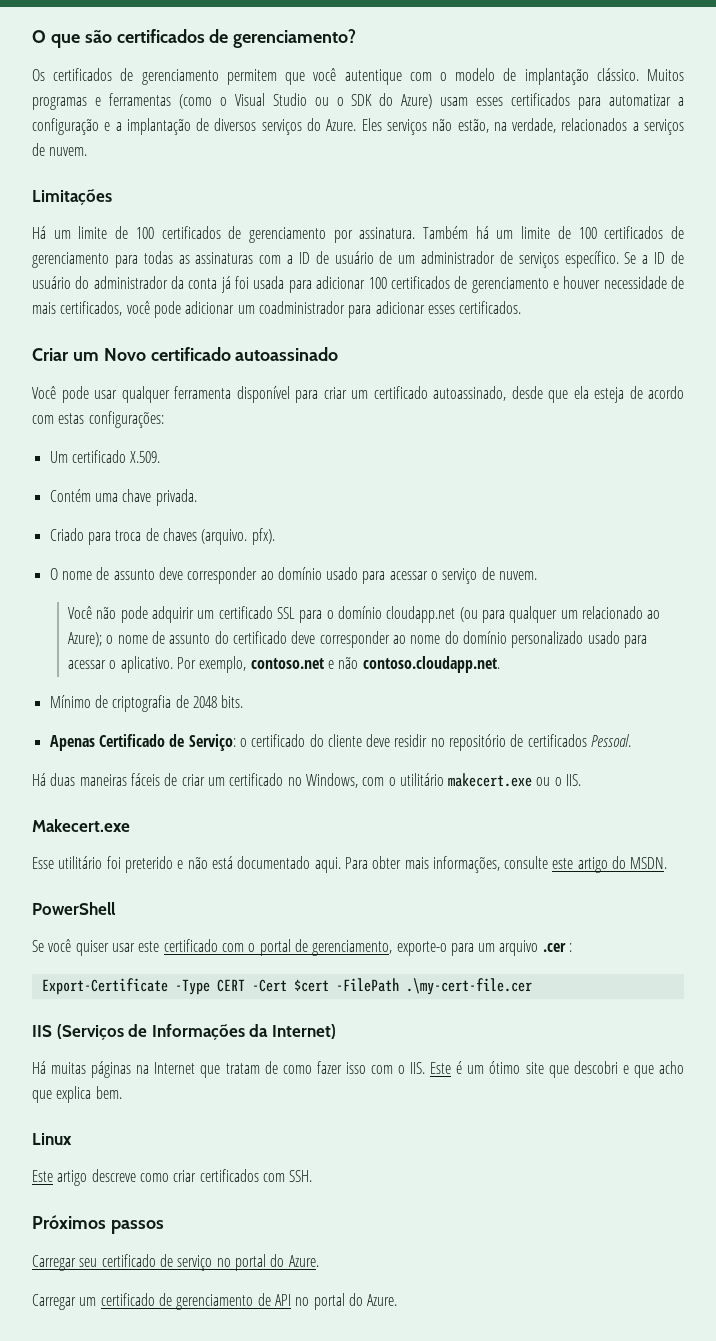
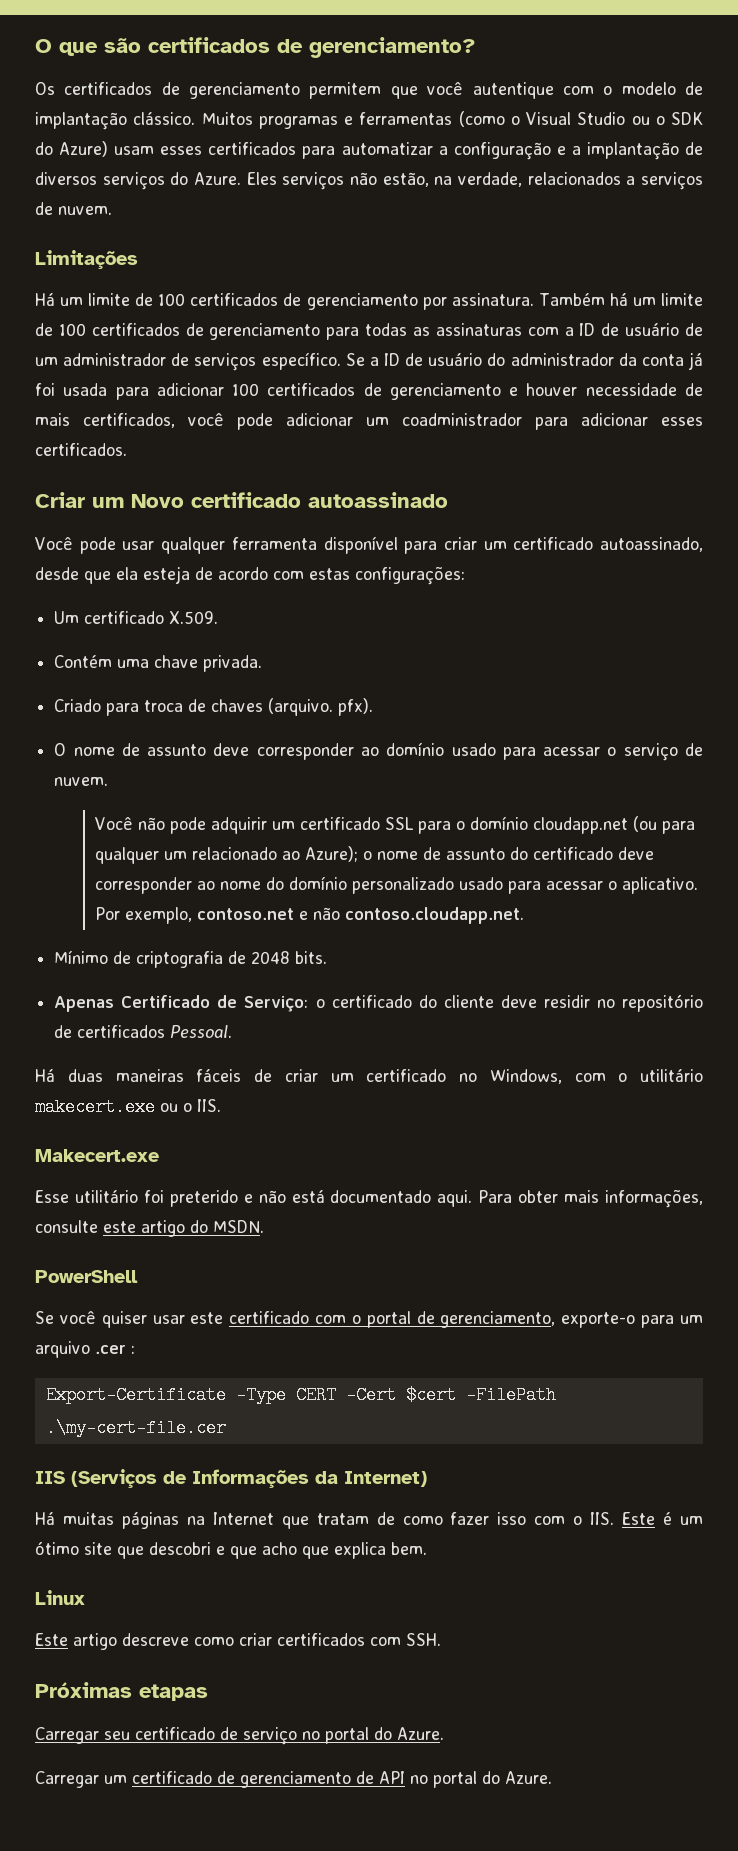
[32,1215,164,1234] Próximos passos -> [35,1682,208,1701] Próximas etapas

